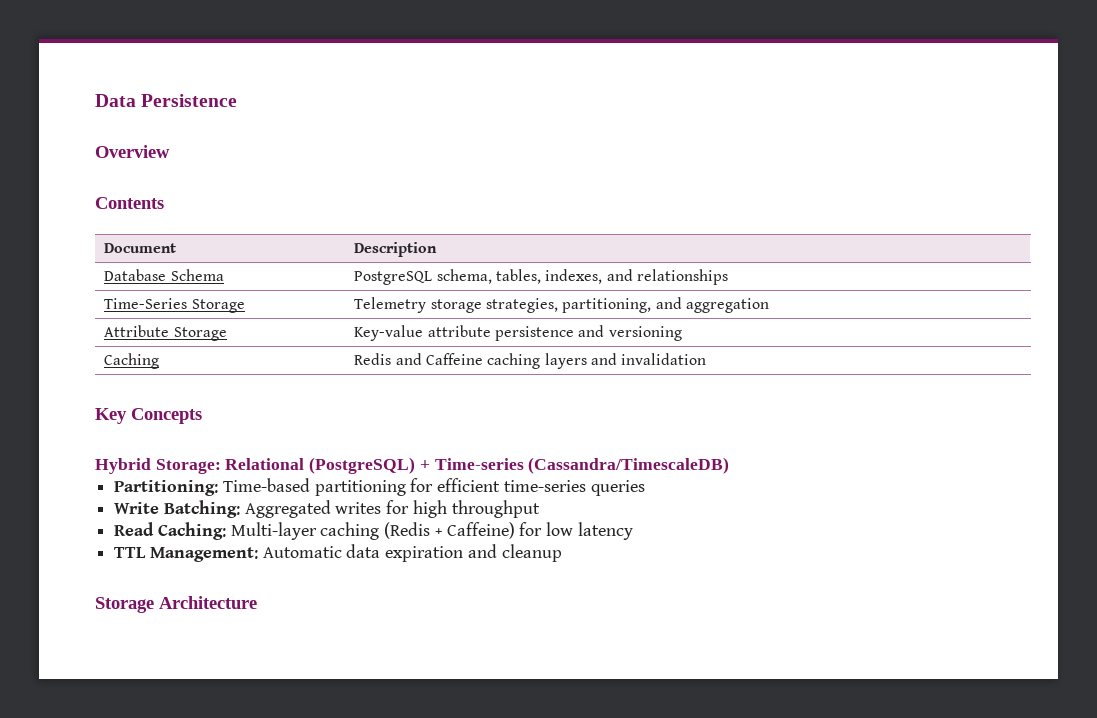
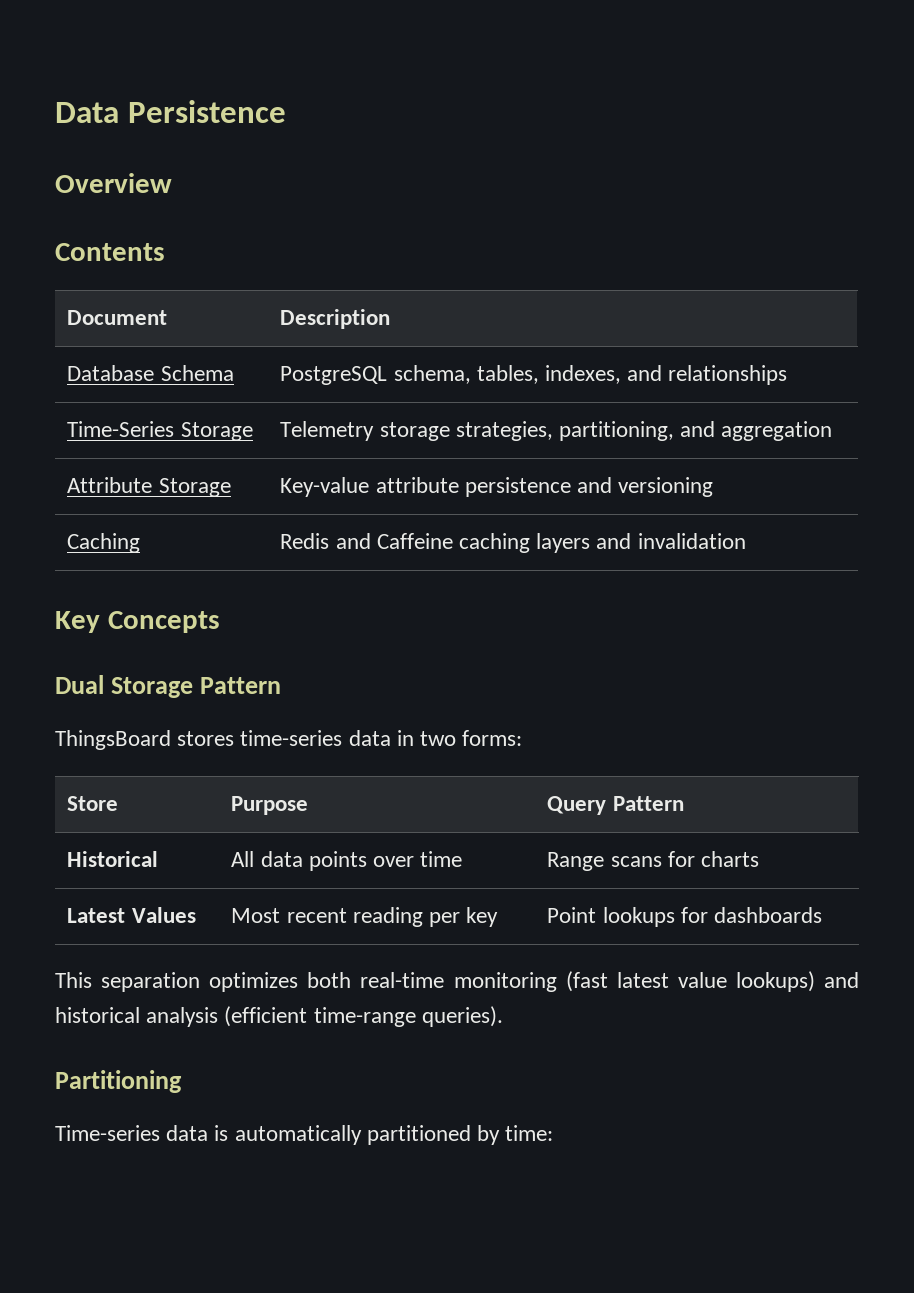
[95,457,730,474] [114,478,645,496] [114,500,540,518] [114,522,633,540] [114,544,562,562] [95,596,257,613] Hybrid Storage: Relational (PostgreSQL) + Time-series (Cassandra/TimescaleDB) // Partitioning: Time-based partitioning for efficient time-series queries // Write Batching: Aggregated writes for high throughput // Read Caching: Multi-layer caching (Redis + Caffeine) for low latency // TTL Management: Automatic data expiration and cleanup // Storage Architecture -> [55,675,282,698] [55,730,523,750] [67,796,119,811] [231,796,309,815] [547,796,684,815] [67,851,159,867] [231,851,463,871] [547,851,759,871] [67,907,196,923] [231,907,499,927] [547,907,822,927] [55,971,860,992] [55,1006,503,1027] [55,1070,182,1093] [55,1125,554,1145] Dual Storage Pattern // ThingsBoard stores time-series data in two forms: // Store | Purpose | Query Pattern // Historical | All data points over time | Range scans for charts // Latest Values | Most recent reading per key | Point lookups for dashboards // This separation optimizes both real-time monitoring (fast latest value lookups) and historical analysis (efficient time-range queries). // Partitioning // Time-series data is automatically partitioned by time:

